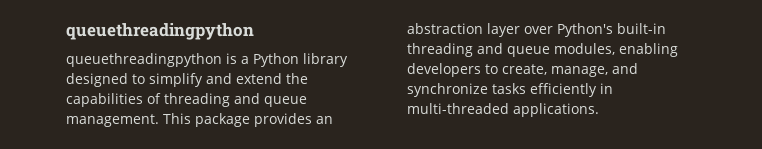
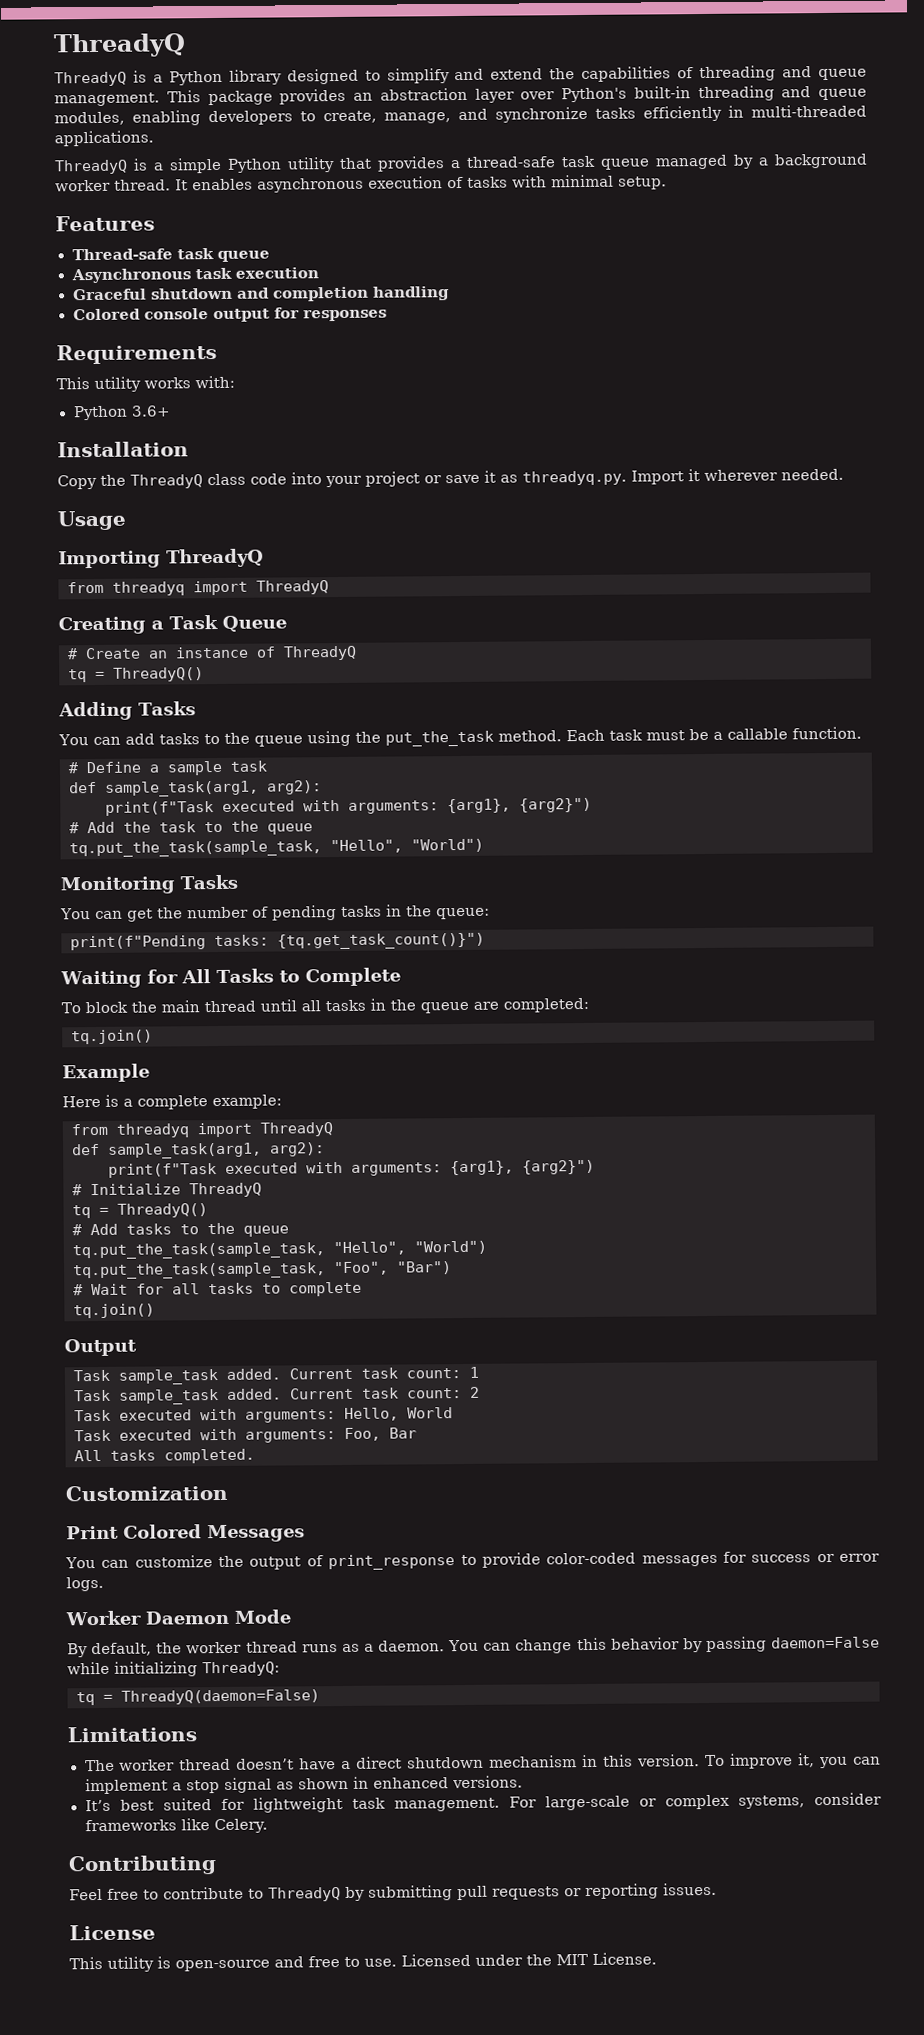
[66,23,254,40] [66,53,222,67] queuethreadingpython // queuethreadingpython -> [53,33,186,58] [54,71,127,87] ThreadyQ // ThreadyQ
(599, 110) none -> [54,153,868,175] [55,174,667,193] [55,215,155,232] [71,248,270,262] [70,267,319,284] [72,286,450,302] [72,307,387,323] [56,343,217,365] [56,375,235,392] [72,405,171,421] [57,441,189,458] [57,468,844,490] [57,510,126,531] [58,548,264,569] [67,580,329,596] [58,614,287,635] [67,645,357,661] [68,667,204,683] [58,701,196,721] [58,726,862,747] [68,760,267,776] [69,780,322,797] [105,797,592,816] [69,820,313,835] [69,838,484,858] [60,874,238,895] [60,904,490,922] [70,932,485,951] [60,967,401,989] [61,997,589,1014] [71,1029,153,1045] [62,1063,150,1083] [62,1094,282,1110] [71,1122,333,1138] [72,1142,325,1159] [108,1159,595,1178] [72,1182,262,1198] [72,1203,208,1219] [72,1222,289,1237] [72,1240,487,1260] [73,1261,452,1280] [73,1281,362,1297] [73,1303,155,1319] [64,1338,137,1357] [73,1366,479,1385] [74,1386,480,1405] [74,1407,453,1423] [74,1427,417,1443] [74,1448,255,1464] [65,1484,228,1502] [66,1524,305,1543] [65,1551,881,1571] [66,1576,104,1592] [65,1609,291,1626] [67,1636,880,1658] [67,1661,280,1677] [76,1689,320,1706] [67,1726,197,1743] [84,1753,881,1772] [84,1775,523,1795] [84,1792,882,1813] [84,1818,269,1834] [68,1855,217,1876] [69,1882,717,1902] [69,1924,156,1941] [69,1952,657,1972] // ThreadyQ is a simple Python utility that provides a thread-safe task queue managed by a background worker thread. It enables asynchronous execution of tasks with minimal setup. // Features // Thread-safe task queue // Asynchronous task execution // Graceful shutdown and completion handling // Colored console output for responses // Requirements // This utility works with: // Python 3.6+ // Installation // Copy the ThreadyQ class code into your project or save it as threadyq.py. Import it wherever needed. // Usage // Importing ThreadyQ // from threadyq import ThreadyQ // Creating a Task Queue // # Create an instance of ThreadyQ // tq = ThreadyQ() // Adding Tasks // You can add tasks to the queue using the put_the_task method. Each task must be a callable function. // # Define a sample task // def sample_task(arg1, arg2): // print(f"Task executed with arguments: {arg1}, {arg2}") // # Add the task to the queue // tq.put_the_task(sample_task, "Hello", "World") // Monitoring Tasks // You can get the number of pending tasks in the queue: // print(f"Pending tasks: {tq.get_task_count()}") // Waiting for All Tasks to Complete // To block the main thread until all tasks in the queue are completed: // tq.join() // Example // Here is a complete example: // from threadyq import ThreadyQ // def sample_task(arg1, arg2): // print(f"Task executed with arguments: {arg1}, {arg2}") // # Initialize ThreadyQ // tq = ThreadyQ() // # Add tasks to the queue // tq.put_the_task(sample_task, "Hello", "World") // tq.put_the_task(sample_task, "Foo", "Bar") // # Wait for all tasks to complete // tq.join() // Output // Task sample_task added. Current task count: 1 // Task sample_task added. Current task count: 2 // Task executed with arguments: Hello, World // Task executed with arguments: Foo, Bar // All tasks completed. // Customization // Print Colored Messages // You can customize the output of print_response to provide color-coded messages for success or error logs. // Worker Daemon Mode // By default, the worker thread runs as a daemon. You can change this behavior by passing daemon=False while initializing ThreadyQ: // tq = ThreadyQ(daemon=False) // Limitations // The worker thread doesn’t have a direct shutdown mechanism in this version. To improve it, you can implement a stop signal as shown in enhanced versions. // It’s best suited for lightweight task management. For large-scale or complex systems, consider frameworks like Celery. // Contributing // Feel free to contribute to ThreadyQ by submitting pull requests or reporting issues. // License // This utility is open-source and free to use. Licensed under the MIT License.

